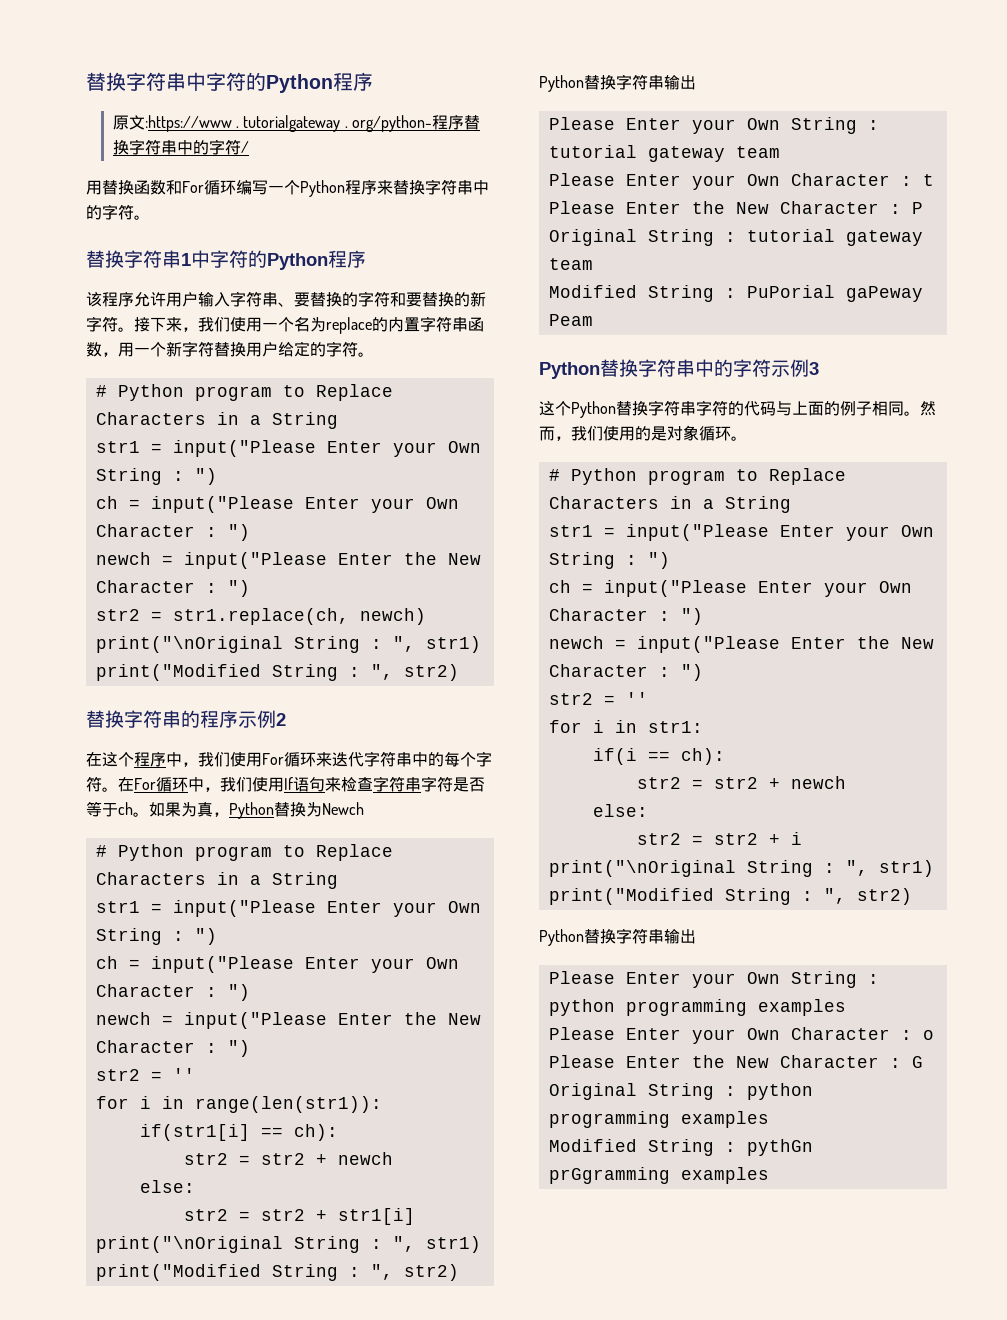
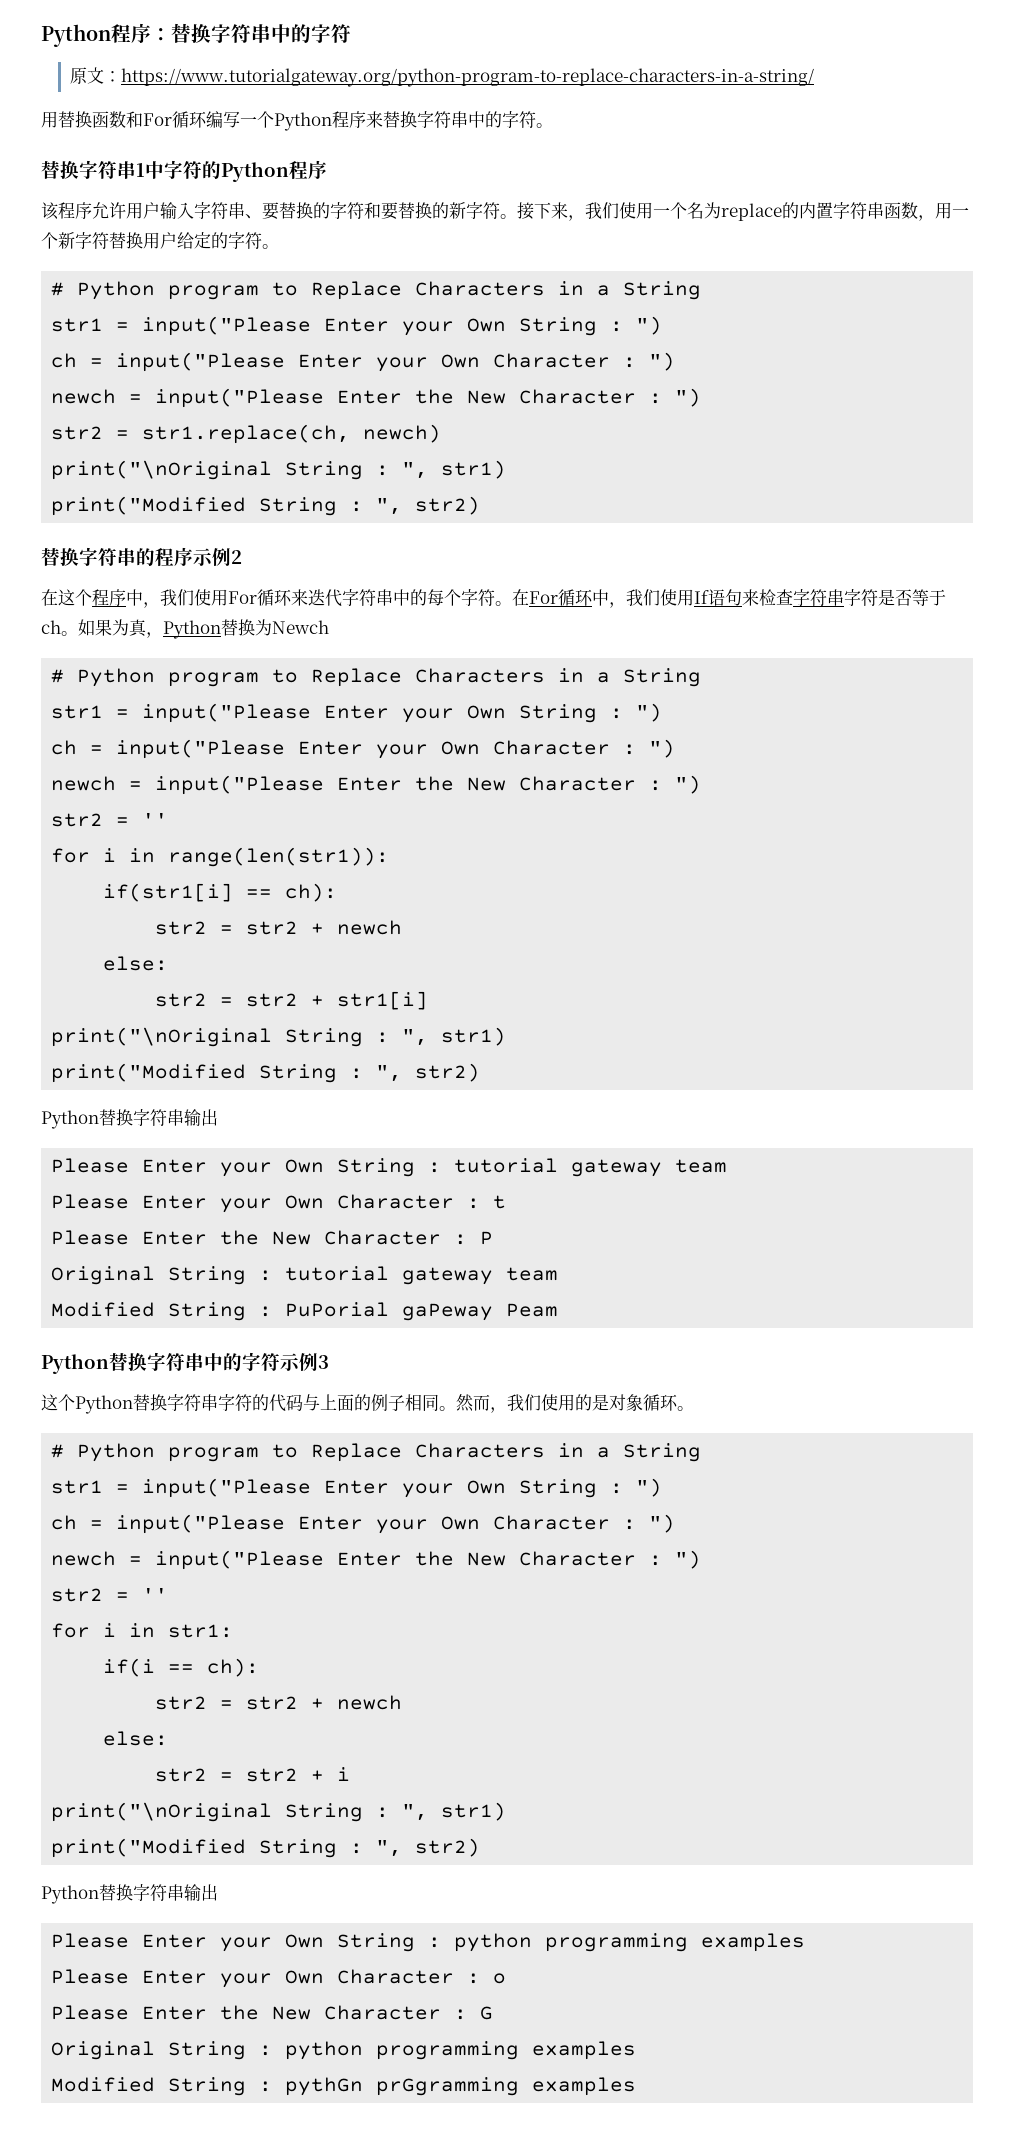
[86,72,373,93] [112,115,480,132] [112,139,249,155] 替换字符串中字符的Python程序 // 原文:https://www . tutorialgateway . org/python-程序替换字符串中的字符/ -> [41,23,351,47] [70,67,815,87] Python程序：替换字符串中的字符 // 原文：https://www.tutorialgateway.org/python-program-to-replace-characters-in-a-string/

